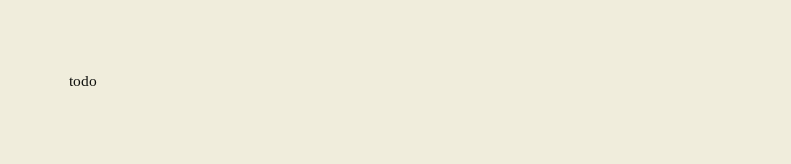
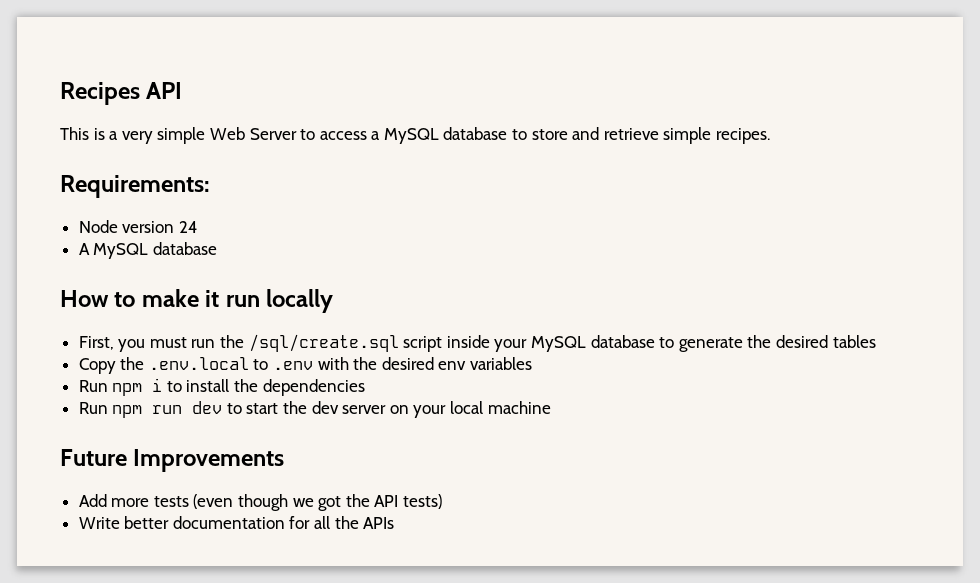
[69,76,97,86] todo -> [60,82,183,105] [60,127,771,144] [60,175,210,198] [78,220,198,233] [78,242,217,259] [60,289,334,313] [78,334,876,352] [78,357,533,374] [78,378,365,396] [78,401,551,418] [60,449,285,472] [78,494,443,511] [78,516,395,529] Recipes API // This is a very simple Web Server to access a MySQL database to store and retrieve simple recipes. // Requirements: // Node version 24 // A MySQL database // How to make it run locally // First, you must run the /sql/create.sql script inside your MySQL database to generate the desired tables // Copy the .env.local to .env with the desired env variables // Run npm i to install the dependencies // Run npm run dev to start the dev server on your local machine // Future Improvements // Add more tests (even though we got the API tests) // Write better documentation for all the APIs

